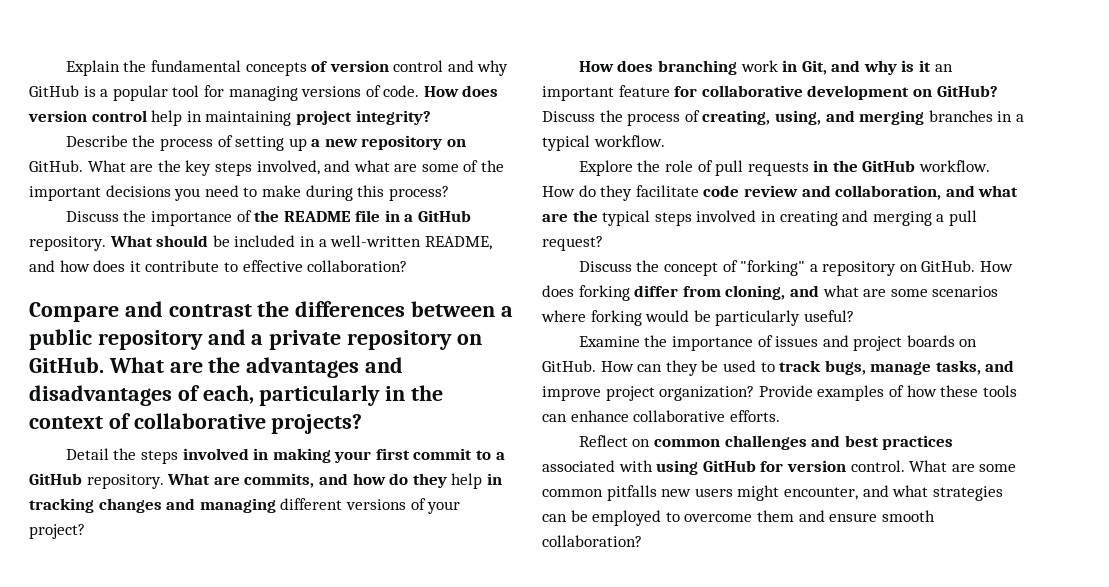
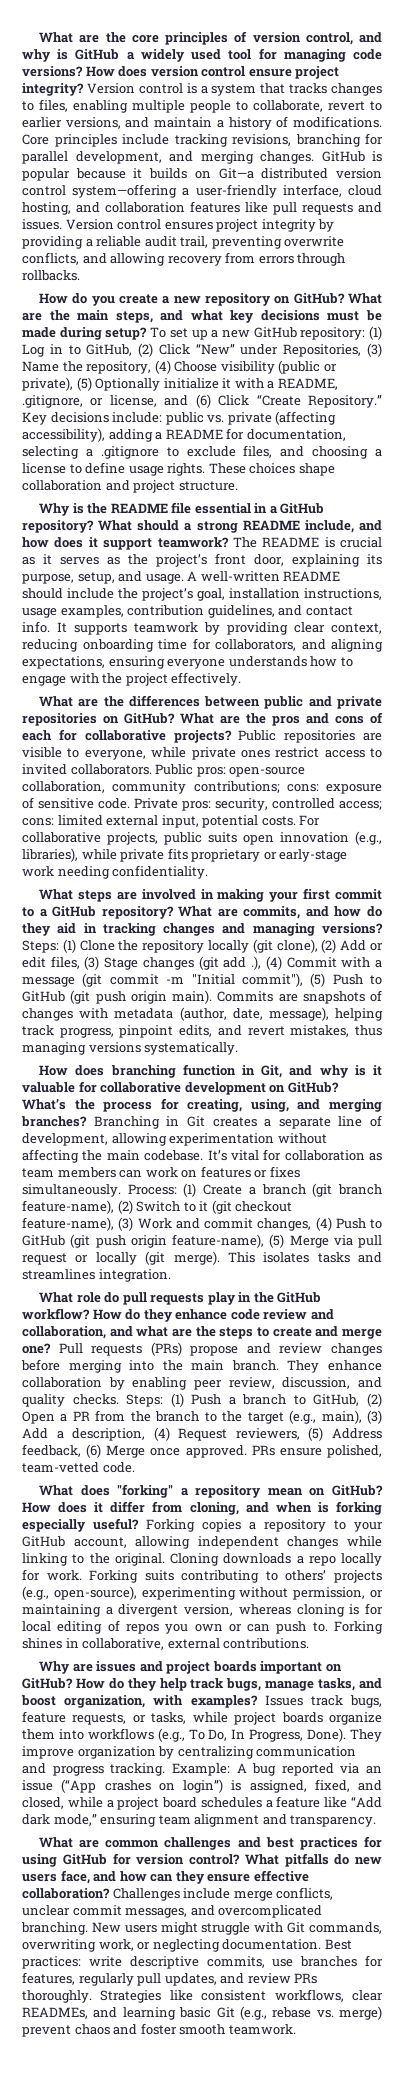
[65,60,307,76] Explain the fundamental concepts -> [39,32,229,45] What are the core principles
[393,60,509,76] [29,85,420,101] control and why GitHub is a popular tool for managing versions of code. -> [305,32,382,45] [22,48,383,62] [22,66,83,77] control, and why is GitHub a widely used tool for managing code versions?
[151,110,292,126] help in maintaining -> [248,69,292,77] ensure
[65,135,307,151] // Describe the process of setting up -> [86,83,382,96] [22,99,382,113] [22,116,383,130] [22,133,383,147] [22,151,382,164] [22,168,383,181] [22,184,382,198] [22,201,382,215] [22,219,335,232] [22,236,345,249] [22,252,346,266] [22,270,80,281] [39,293,159,306] Version control is a system that tracks changes to files, enabling multiple people to collaborate, revert to earlier versions, and maintain a history of modifications. Core principles include tracking revisions, branching for parallel development, and merging changes. GitHub is popular because it builds on Git—a distributed version control system—offering a user-friendly interface, cloud hosting, and collaboration features like pull requests and issues. Version control ensures project integrity by providing a reliable audit trail, preventing overwrite conflicts, and allowing recovery from errors through rollbacks. // How do you create
[29,160,505,176] [29,185,449,201] [65,210,252,226] GitHub. What are the key steps involved, and what are some of the important decisions you need to make during this process? // Discuss the importance of -> [293,293,382,304] [22,310,383,323] [22,326,382,340] [22,343,382,357] [22,360,337,374] [22,377,338,391] [22,394,382,408] [22,411,337,425] [22,428,346,442] [22,445,382,459] [22,462,335,476] [22,480,238,493] [39,503,84,516] GitHub? What are the main steps, and what key decisions must be made during setup? To set up a new GitHub repository: (1) Log in to GitHub, (2) Click “New” under Repositories, (3) Name the repository, (4) Choose visibility (public or private), (5) Optionally initialize it with a README, .gitignore, or license, and (6) Click “Create Repository.” Key decisions include: public vs. private (affecting accessibility), adding a README for documentation, selecting a .gitignore to exclude files, and choosing a license to define usage rights. These choices shape collaboration and project structure. // Why is
(381, 216) none -> [194,503,251,514] essential
[29,236,106,251] repository. -> [22,520,94,533] repository?
[212,235,492,250] [29,260,408,272] [29,301,513,322] [29,329,482,350] [29,357,404,378] [29,385,444,406] [29,413,363,434] [65,448,178,464] be included in a well-written README, and how does it contribute to effective collaboration? // Compare and contrast the differences between a public repository and a private repository on GitHub. What are the advantages and disadvantages of each, particularly in the context of collaborative projects? // Detail the steps -> [184,520,382,533] [22,537,382,550] [22,553,382,567] [22,571,341,584] [22,588,382,601] [22,605,353,618] [22,621,382,635] [22,638,383,652] [22,656,353,669] [22,672,242,686] [39,695,382,709] [22,712,383,726] [22,729,382,743] [22,747,382,760] [22,764,306,777] [22,781,382,794] [22,797,382,811] [22,815,321,828] [22,831,382,845] [22,848,348,862] [22,865,209,879] [39,889,137,902] a strong README include, and how does it support teamwork? The README is crucial as it serves as the project’s front door, explaining its purpose, setup, and usage. A well-written README should include the project’s goal, installation instructions, usage examples, contribution guidelines, and contact info. It supports teamwork by providing clear context, reducing onboarding time for collaborators, and aligning expectations, ensuring everyone understands how to engage with the project effectively. // What are the differences between public and private repositories on GitHub? What are the pros and cons of each for collaborative projects? Public repositories are visible to everyone, while private ones restrict access to invited collaborators. Public pros: open-source collaboration, community contributions; cons: exposure of sensitive code. Private pros: security, controlled access; cons: limited external input, potential costs. For collaborative projects, public suits open innovation (e.g., libraries), while private fits proprietary or early-stage work needing confidentiality. // What steps are
[86,474,164,489] repository. -> [101,906,174,919] repository?
[451,473,483,489] help -> [57,923,77,934] aid
[280,498,461,514] [29,524,85,539] different versions of your project? -> [321,923,383,934] [22,939,384,953] [22,956,382,970] [22,973,382,987] [22,990,382,1004] [22,1007,383,1021] [22,1025,383,1038] [22,1042,239,1055] versions? Steps: (1) Clone the repository locally (git clone), (2) Add or edit files, (3) Stage changes (git add .), (4) Commit with a message (git commit -m "Initial commit"), (5) Push to GitHub (git push origin main). Commits are snapshots of changes with metadata (author, date, message), helping track progress, pinpoint edits, and revert mistakes, thus managing versions systematically.
[740,60,778,72] work -> [182,1064,236,1076] function
[934,64,953,72] [542,85,670,101] an important feature -> [22,1082,75,1093] valuable
[542,110,700,126] Discuss the process of -> [22,1098,179,1112] What’s the process for
[928,110,1024,122] [542,135,665,151] [578,160,809,176] branches in a typical workflow. // Explore the role of pull requests -> [21,1115,382,1129] [22,1133,327,1146] [22,1149,382,1163] [22,1166,300,1178] [22,1183,383,1197] [22,1200,293,1214] [22,1217,382,1231] [22,1234,382,1248] [22,1251,382,1265] [22,1269,171,1282] [39,1292,236,1305] branches? Branching in Git creates a separate line of development, allowing experimentation without affecting the main codebase. It’s vital for collaboration as team members can work on features or fixes simultaneously. Process: (1) Create a branch (git branch feature-name), (2) Switch to it (git checkout feature-name), (3) Work and commit changes, (4) Push to GitHub (git push origin feature-name), (5) Merge via pull request or locally (git merge). This isolates tasks and streamlines integration. // What role do pull requests play
[919,160,991,172] [542,185,699,201] workflow. How do they facilitate -> [22,1308,228,1322] workflow? How do they enhance
[602,210,977,226] [542,236,603,251] [578,260,1014,276] [542,285,630,301] typical steps involved in creating and merging a pull request? // Discuss the concept of "forking" a repository on GitHub. How does forking -> [219,1326,382,1339] [22,1342,382,1356] [21,1359,382,1373] [22,1377,382,1390] [22,1393,382,1407] [22,1410,382,1424] [22,1427,382,1441] [22,1444,382,1458] [22,1462,135,1473] [39,1484,383,1498] [22,1502,104,1513] steps to create and merge one? Pull requests (PRs) propose and review changes before merging into the main branch. They enhance collaboration by enabling peer review, discussion, and quality checks. Steps: (1) Push a branch to GitHub, (2) Open a PR from the branch to the target (e.g., main), (3) Add a description, (4) Request reviewers, (5) Address feedback, (6) Merge once approved. PRs ensure polished, team-vetted code. // What does "forking" a repository mean on GitHub? How does it
[822,285,999,297] [541,310,854,326] [578,335,978,351] [542,360,775,376] what are some scenarios where forking would be particularly useful? // Examine the importance of issues and project boards on GitHub. How can they be used to -> [275,1501,382,1515] [22,1518,383,1532] [22,1536,382,1549] [22,1553,382,1566] [22,1569,382,1583] [22,1586,383,1600] [22,1603,384,1617] [22,1620,384,1634] [22,1638,310,1650] [39,1661,342,1674] [22,1678,187,1691] when is forking especially useful? Forking copies a repository to your GitHub account, allowing independent changes while linking to the original. Cloning downloads a repo locally for work. Forking suits contributing to others’ projects (e.g., open-source), experimenting without permission, or maintaining a divergent version, whereas cloning is for local editing of repos you own or can push to. Forking shines in collaborative, external contributions. // Why are issues and project boards important on GitHub? How do they help
[542,385,1017,401] [542,410,780,422] [578,435,651,447] improve project organization? Provide examples of how these tools can enhance collaborative efforts. // Reflect on -> [21,1695,382,1708] [22,1711,382,1725] [22,1728,382,1742] [22,1746,357,1759] [22,1763,382,1776] [22,1779,382,1793] [22,1796,382,1810] [22,1814,377,1827] [39,1837,100,1848] boost organization, with examples? Issues track bugs, feature requests, or tasks, while project boards organize them into workflows (e.g., To Do, In Progress, Done). They improve organization by centralizing communication and progress tracking. Example: A bug reported via an issue (“App crashes on login”) is assigned, fixed, and closed, while a project board schedules a feature like “Add dark mode,” ensuring team alignment and transparency. // What are
[542,460,653,472] associated with -> [363,1836,382,1848] for
[850,460,1017,472] [542,485,1003,501] [542,510,935,526] [542,535,642,547] control. What are some common pitfalls new users might encounter, and what strategies can be employed to overcome them and ensure smooth collaboration? -> [189,1853,382,1867] [22,1870,309,1884] [22,1887,334,1901] [22,1905,323,1918] [21,1922,382,1935] [22,1939,352,1952] [22,1955,383,1969] [22,1972,318,1986] [22,1989,383,2003] [22,2006,382,2020] [22,2023,296,2037] control? What pitfalls do new users face, and how can they ensure effective collaboration? Challenges include merge conflicts, unclear commit messages, and overcomplicated branching. New users might struggle with Git commands, overwriting work, or neglecting documentation. Best practices: write descriptive commits, use branches for features, regularly pull updates, and review PRs thoroughly. Strategies like consistent workflows, clear READMEs, and learning basic Git (e.g., rebase vs. merge) prevent chaos and foster smooth teamwork.

